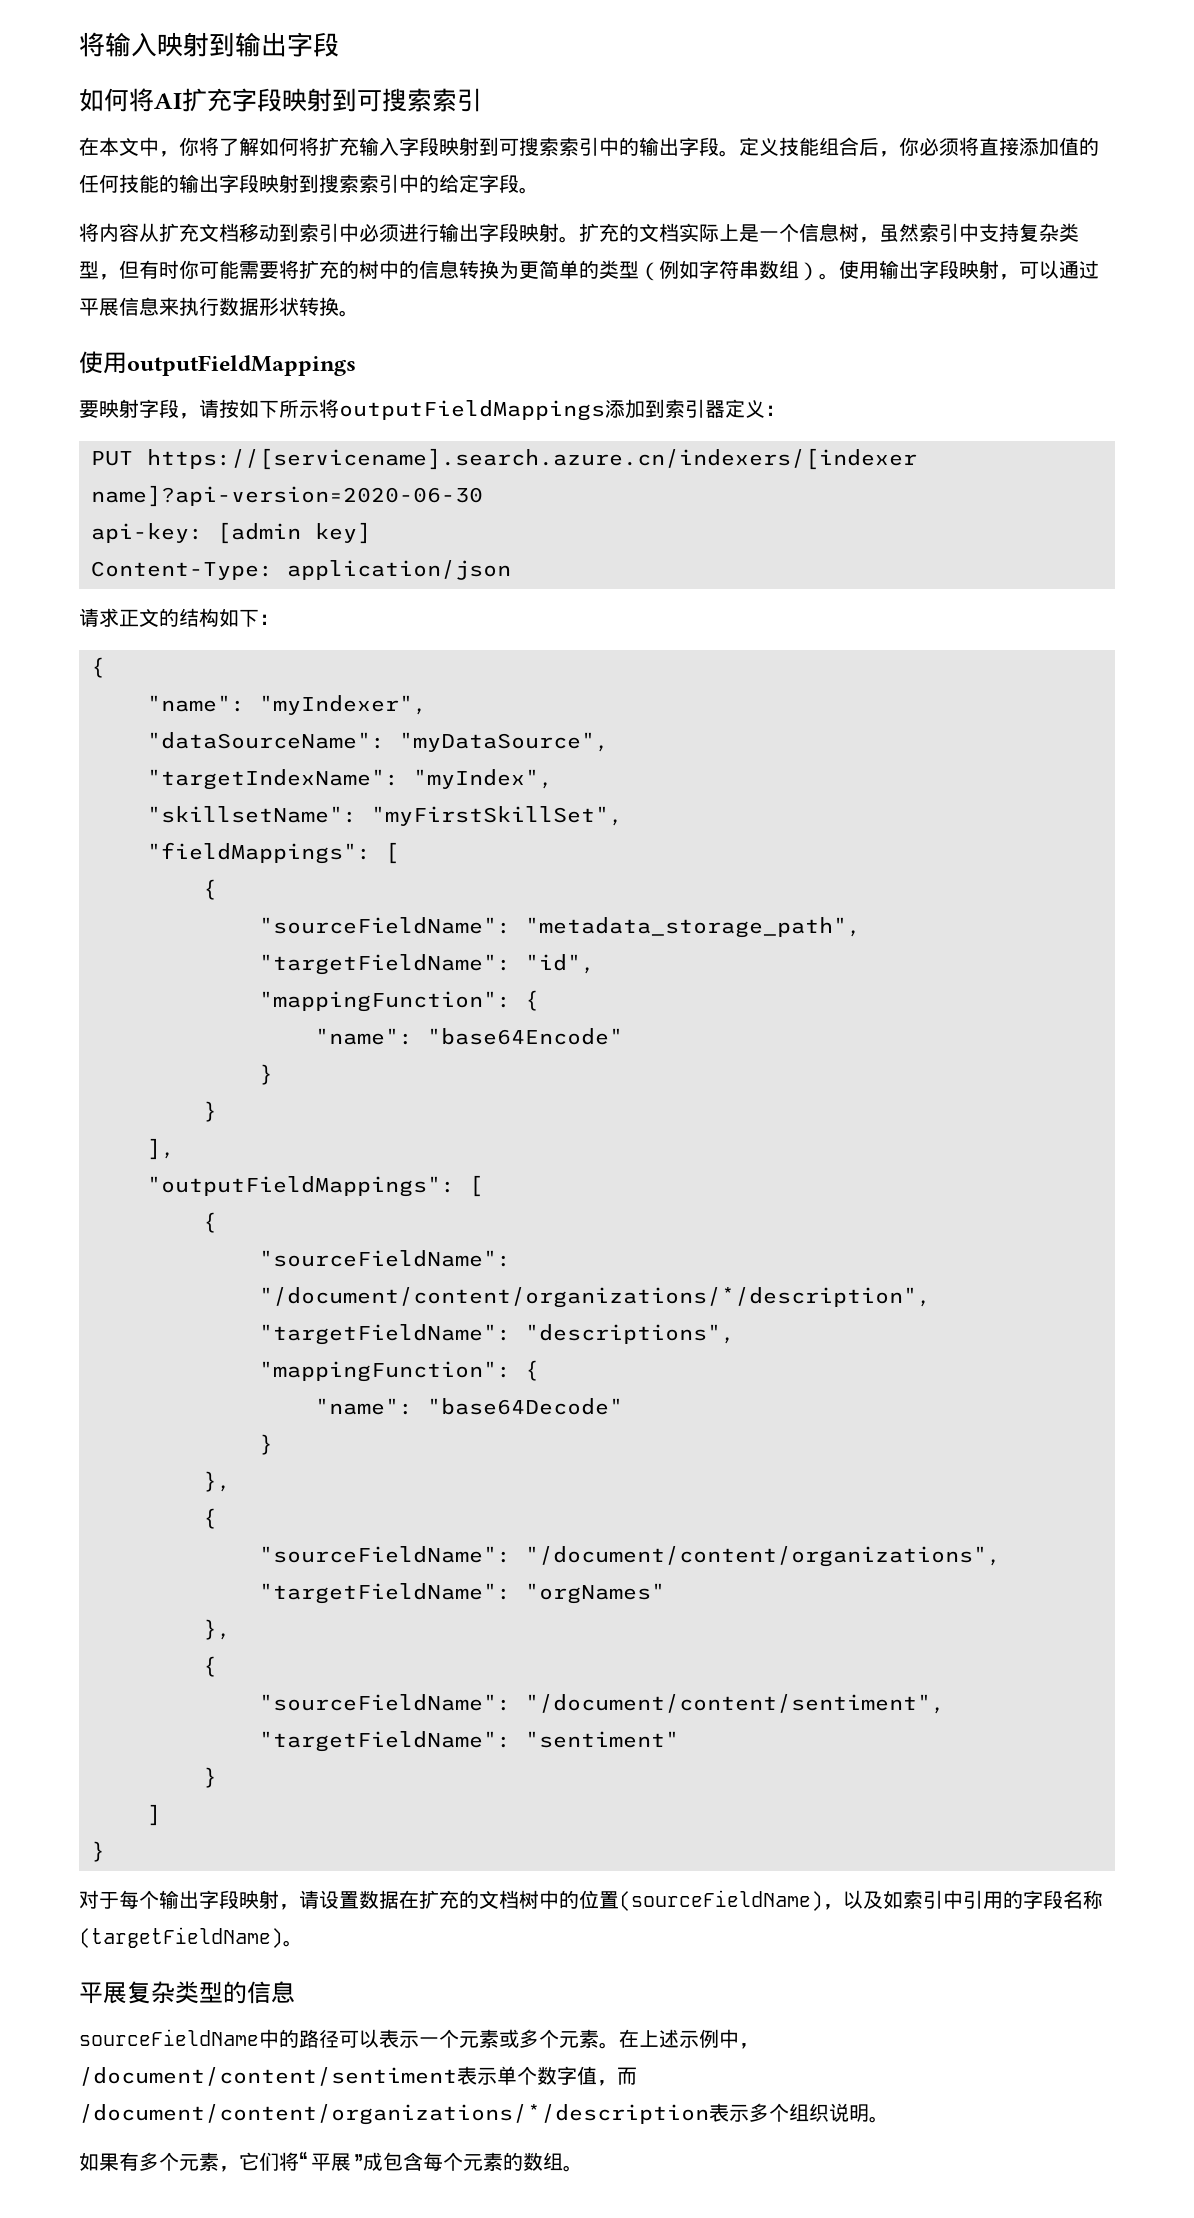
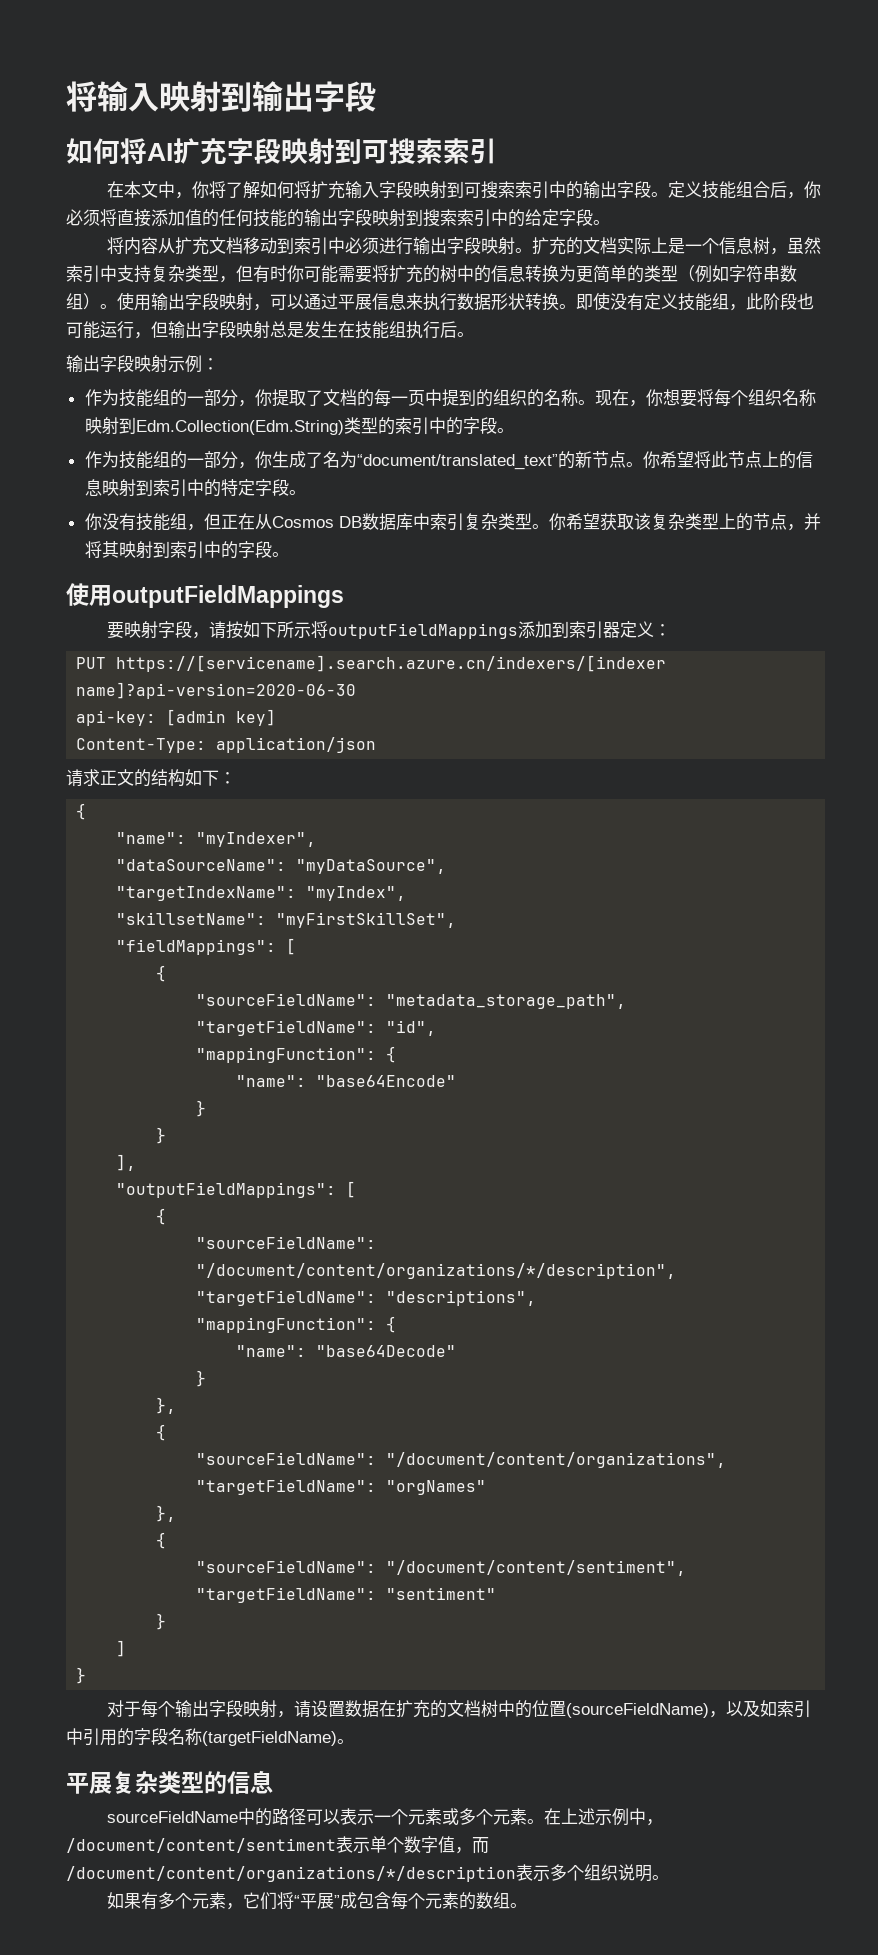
(359, 313) none -> [576,292,814,311] [66,321,474,339] [66,355,219,373] [84,389,816,407] [84,417,514,435] [84,451,813,470] [84,479,306,497] [84,513,821,531] [84,541,289,559] 即使没有定义技能组，此阶段也可能运行，但输出字段映射总是发生在技能组执行后。 // 输出字段映射示例： // 作为技能组的一部分，你提取了文档的每一页中提到的组织的名称。现在，你想要将每个组织名称映射到Edm.Collection(Edm.String)类型的索引中的字段。 // 作为技能组的一部分，你生成了名为“document/translated_text”的新节点。你希望将此节点上的信息映射到索引中的特定字段。 // 你没有技能组，但正在从Cosmos DB数据库中索引复杂类型。你希望获取该复杂类型上的节点，并将其映射到索引中的字段。

